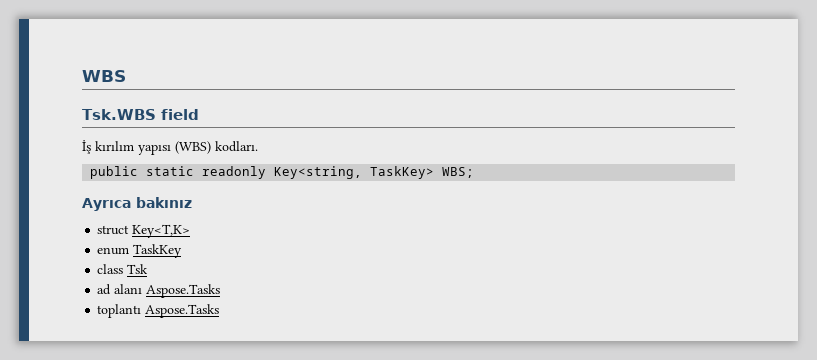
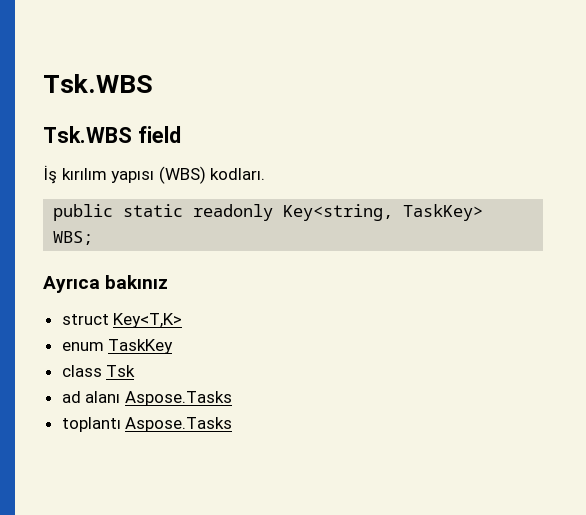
[82,70,126,82] WBS -> [43,74,153,93] Tsk.WBS

